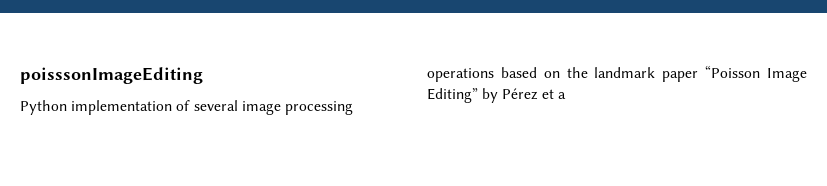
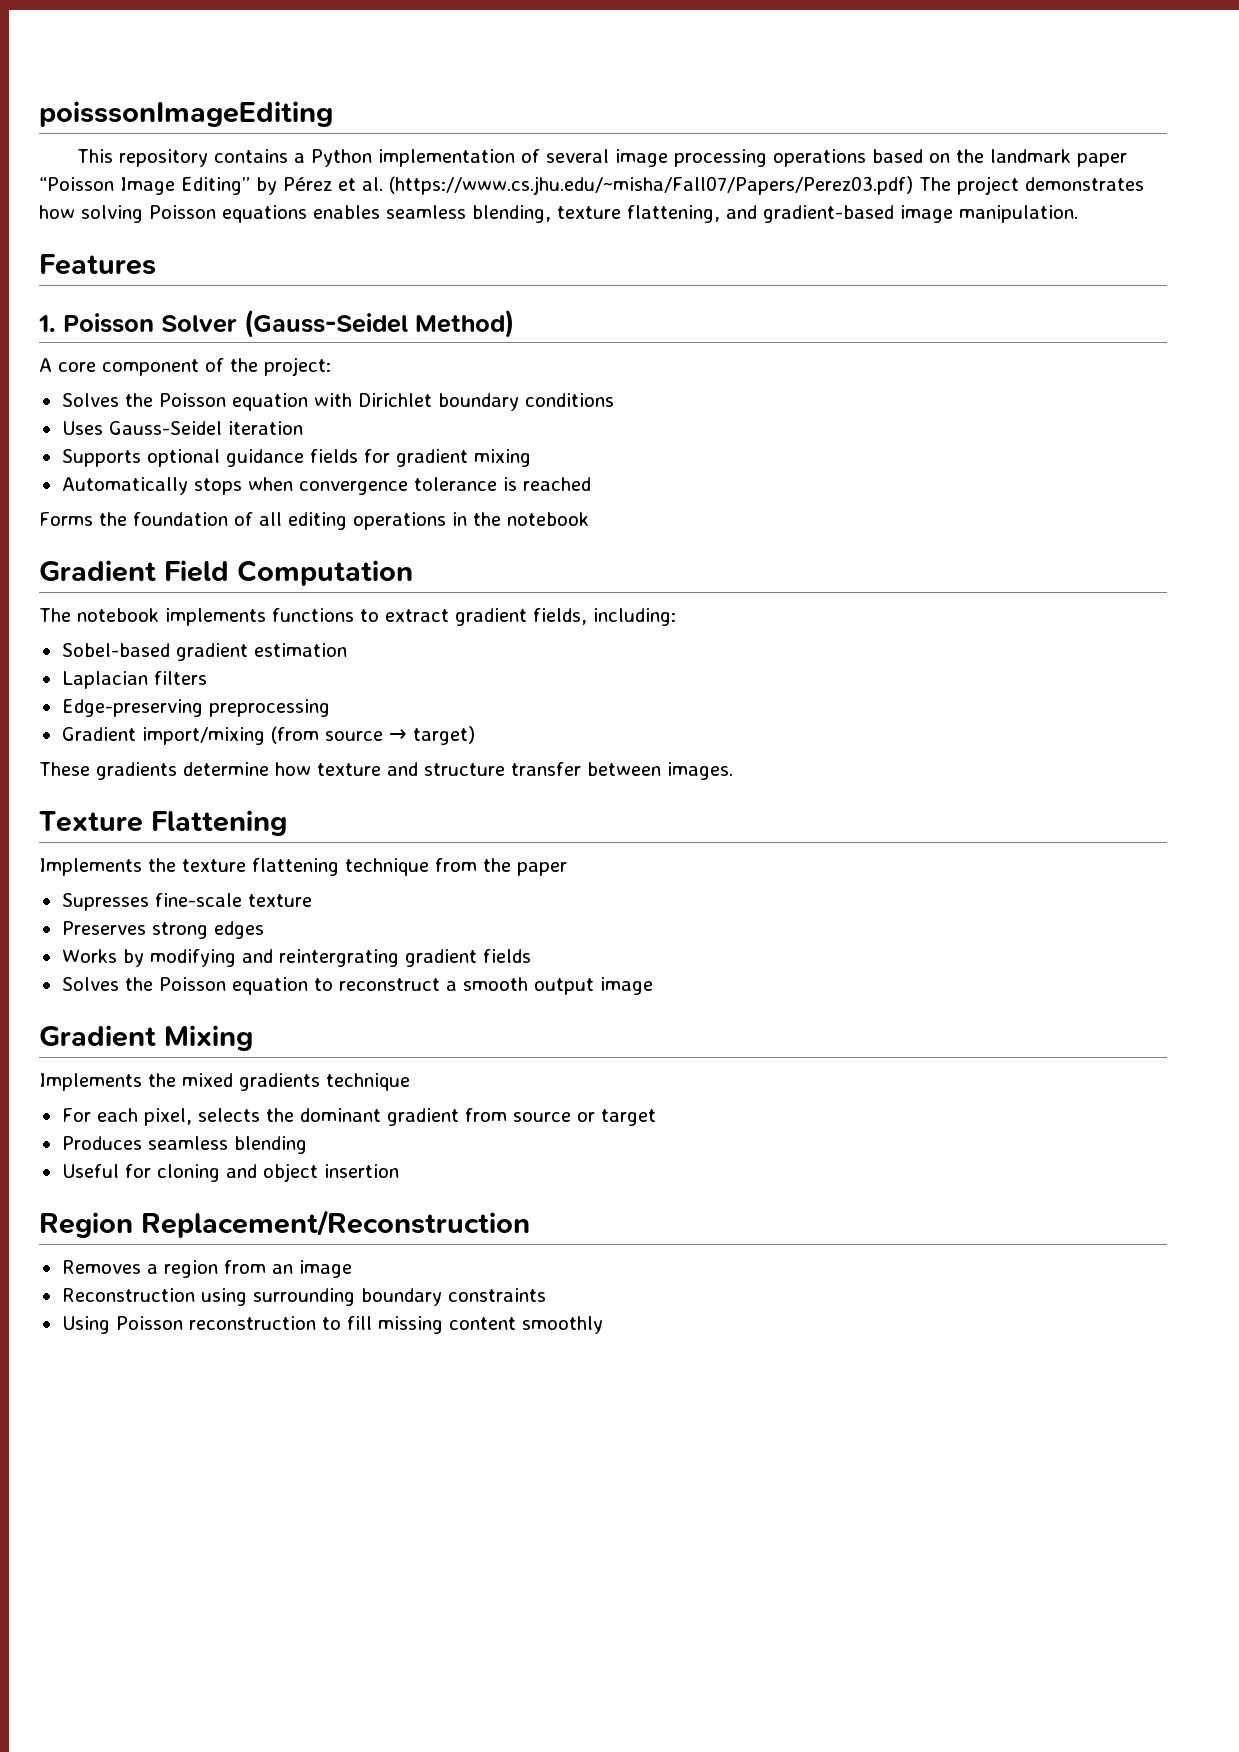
(203, 75) none -> [77,149,306,167] This repository contains a
[557,92,566,99] a -> [362,176,1144,195] [39,205,1078,223] [39,254,156,275] [38,309,514,338] [39,357,331,376] [61,393,614,411] [61,421,303,435] [61,449,531,467] [61,477,591,495] [39,512,589,530] [39,560,413,586] [39,608,676,626] [61,643,347,661] [61,671,207,689] [61,699,330,717] [61,726,475,745] [39,762,733,780] [39,810,287,836] [39,858,567,876] [61,893,312,911] [61,921,264,939] [61,949,531,967] [61,977,653,995] [39,1025,253,1051] [39,1073,410,1091] [61,1108,656,1126] [61,1136,307,1154] [61,1163,399,1182] [39,1210,530,1238] [61,1260,352,1278] [61,1288,546,1306] [61,1316,603,1334] al. (https://www.cs.jhu.edu/~misha/Fall07/Papers/Perez03.pdf) The project demonstrates how solving Poisson equations enables seamless blending, texture flattening, and gradient-based image manipulation. // Features // 1. Poisson Solver (Gauss-Seidel Method) // A core component of the project: // Solves the Poisson equation with Dirichlet boundary conditions // Uses Gauss-Seidel iteration // Supports optional guidance fields for gradient mixing // Automatically stops when convergence tolerance is reached // Forms the foundation of all editing operations in the notebook // Gradient Field Computation // The notebook implements functions to extract gradient fields, including: // Sobel-based gradient estimation // Laplacian filters // Edge-preserving preprocessing // Gradient import/mixing (from source → target) // These gradients determine how texture and structure transfer between images. // Texture Flattening // Implements the texture flattening technique from the paper // Supresses fine-scale texture // Preserves strong edges // Works by modifying and reintergrating gradient fields // Solves the Poisson equation to reconstruct a smooth output image // Gradient Mixing // Implements the mixed gradients technique // For each pixel, selects the dominant gradient from source or target // Produces seamless blending // Useful for cloning and object insertion // Region Replacement/Reconstruction // Removes a region from an image // Reconstruction using surrounding boundary constraints // Using Poisson reconstruction to fill missing content smoothly

